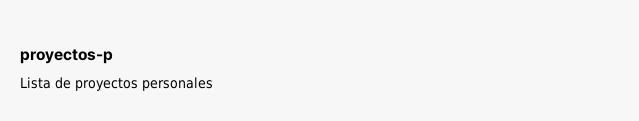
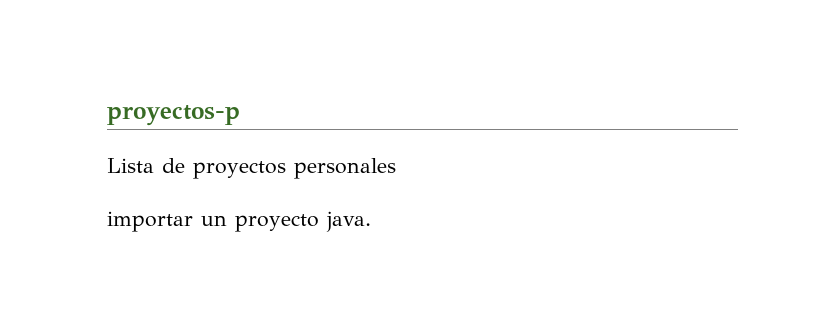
(213, 84) none -> [107,211,371,232] // importar un proyecto java.

